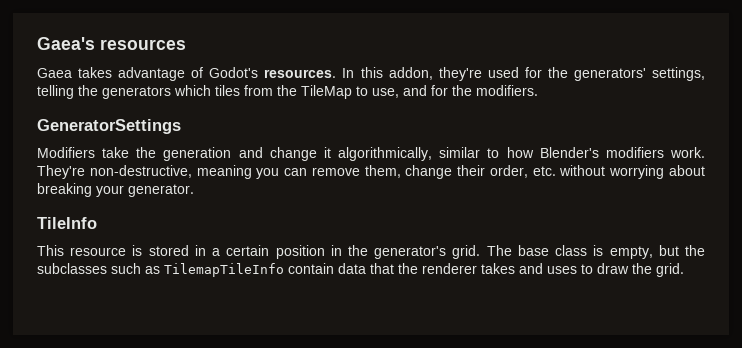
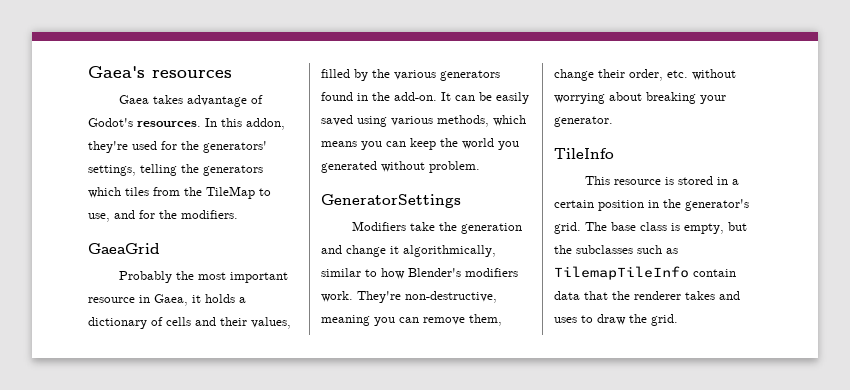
(538, 90) none -> [88,243,160,254] [118,271,288,283] [88,294,246,306] [88,317,291,329] [321,69,500,81] [321,92,529,104] [321,115,526,127] [321,138,519,150] [321,161,480,173] // GaeaGrid // Probably the most important resource in Gaea, it holds a dictionary of cells and their values, filled by the various generators found in the add-on. It can be easily saved using various methods, which means you can keep the world you generated without problem.

